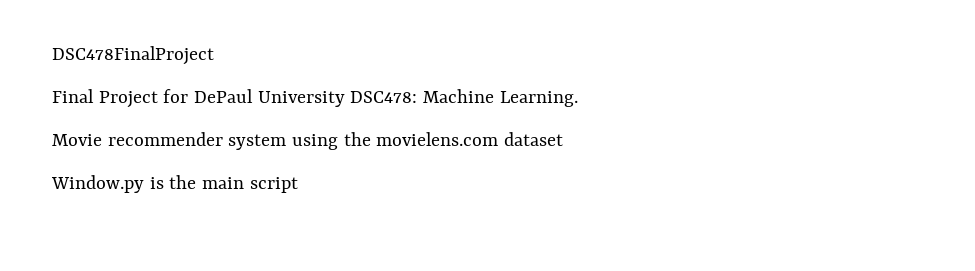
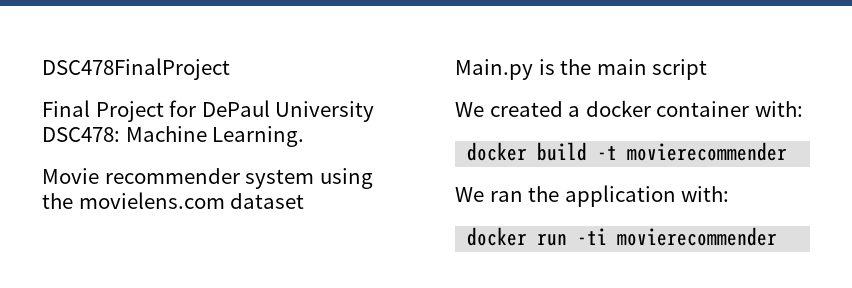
[51,175,144,193] Window.py -> [455,59,533,80] Main.py
(298, 185) none -> [455,100,803,117] [467,142,788,161] [455,185,730,207] [467,227,778,246] // We created a docker container with: // docker build -t movierecommender // We ran the application with: // docker run -ti movierecommender

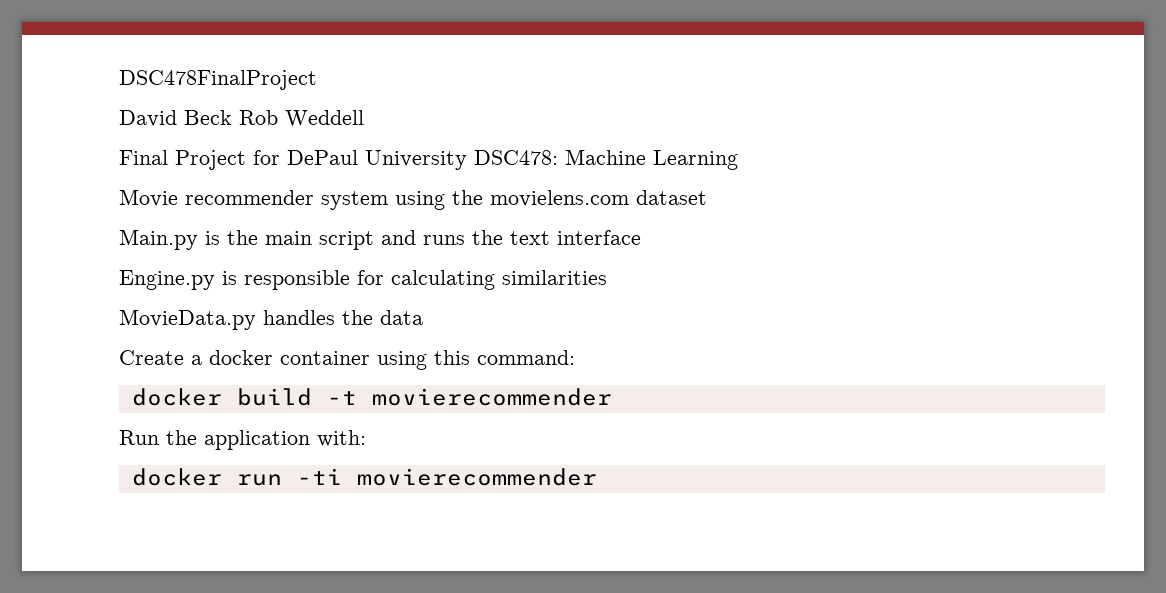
(230, 69) none -> [119,110,364,127] // David Beck Rob Weddell
[212,126,305,147] Learning. -> [653,150,738,170] Learning
[455,100,803,117] // We created a docker container with: -> [381,230,641,245] [119,270,607,290] [119,309,423,330] [119,350,575,370] and runs the text interface // Engine.py is responsible for calculating similarities // MovieData.py handles the data // Create a docker container using this command:
[455,187,523,202] We ran -> [119,430,159,445] Run

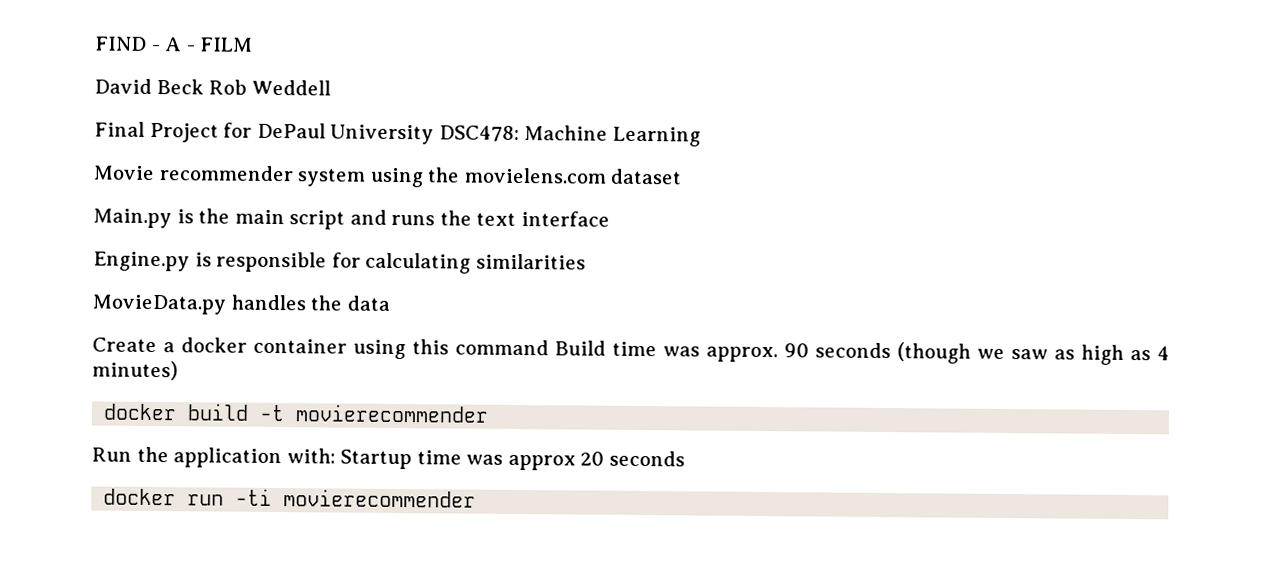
[119,70,317,90] DSC478FinalProject -> [94,36,254,52] FIND - A - FILM
[477,350,575,365] command: -> [455,339,1170,365] [92,360,178,381] command Build time was approx. 90 seconds (though we saw as high as 4 minutes)
(366, 438) none -> [340,449,685,471] Startup time was approx 20 seconds

